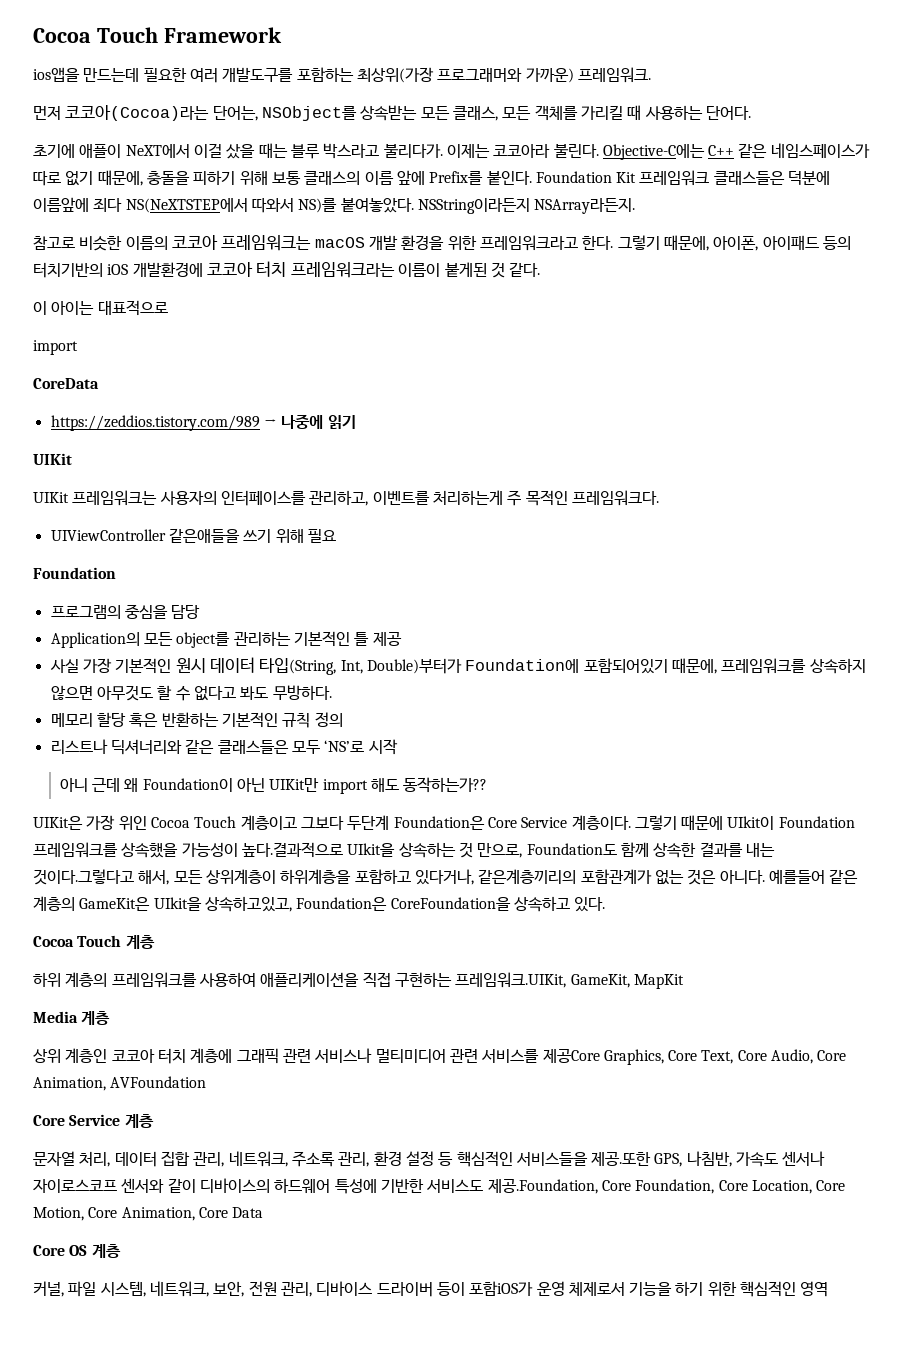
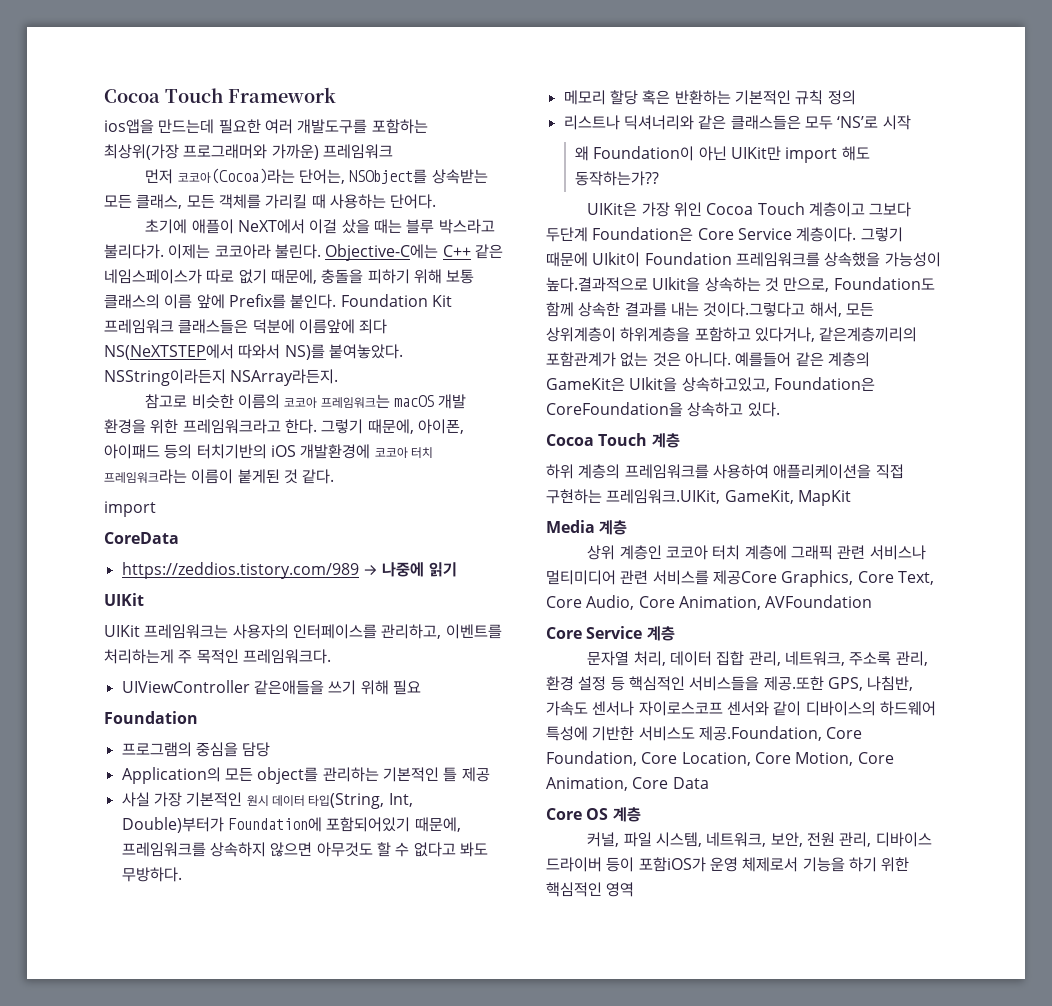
[577,67,651,83] 프레임워크. -> [322,144,393,159] 프레임워크
[33,300,168,316] // 이 아이는 대표적으로 -> (335, 476) none
[59,778,121,792] 아니 근데 -> (911, 122) none

